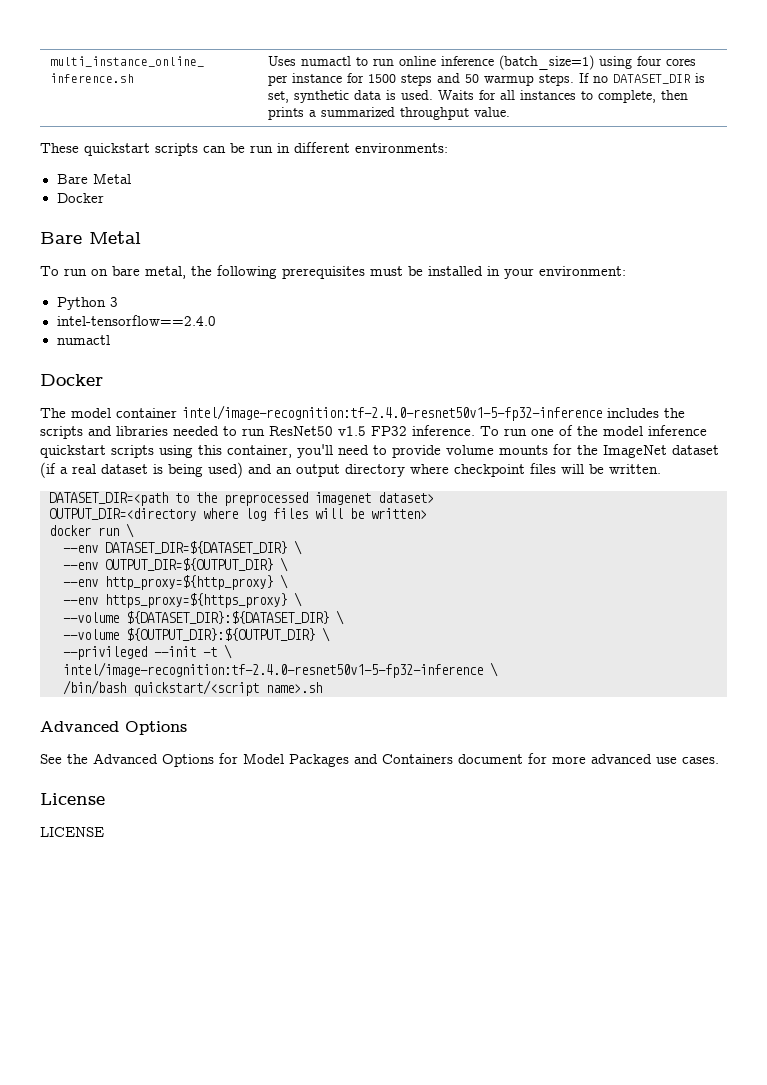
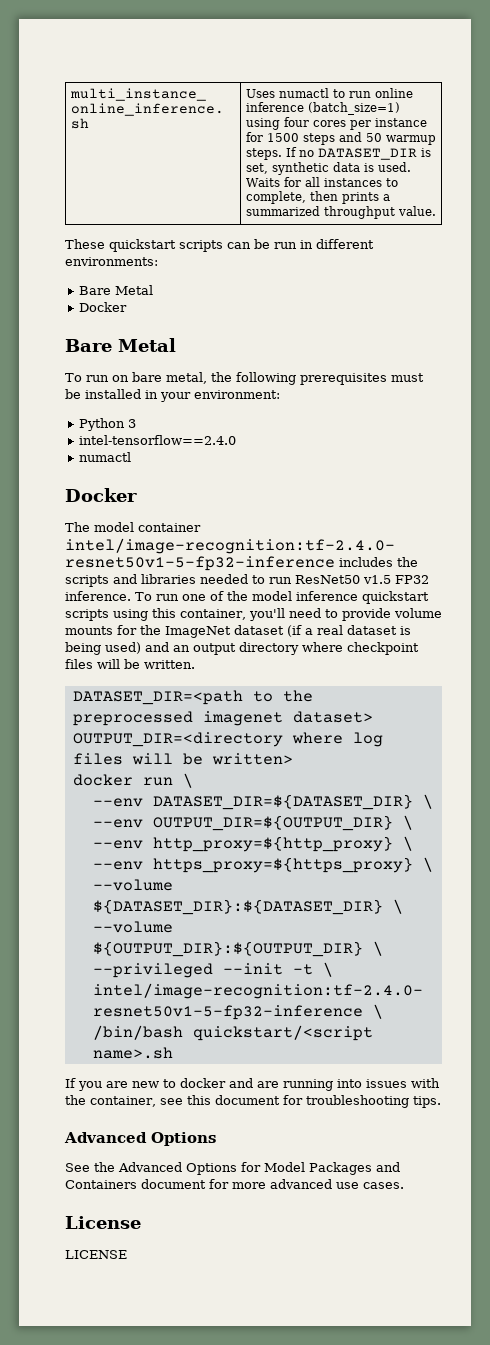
(322, 687) none -> [65,1078,440,1091] [65,1095,441,1108] // If you are new to docker and are running into issues with the container, see this document for troubleshooting tips.

